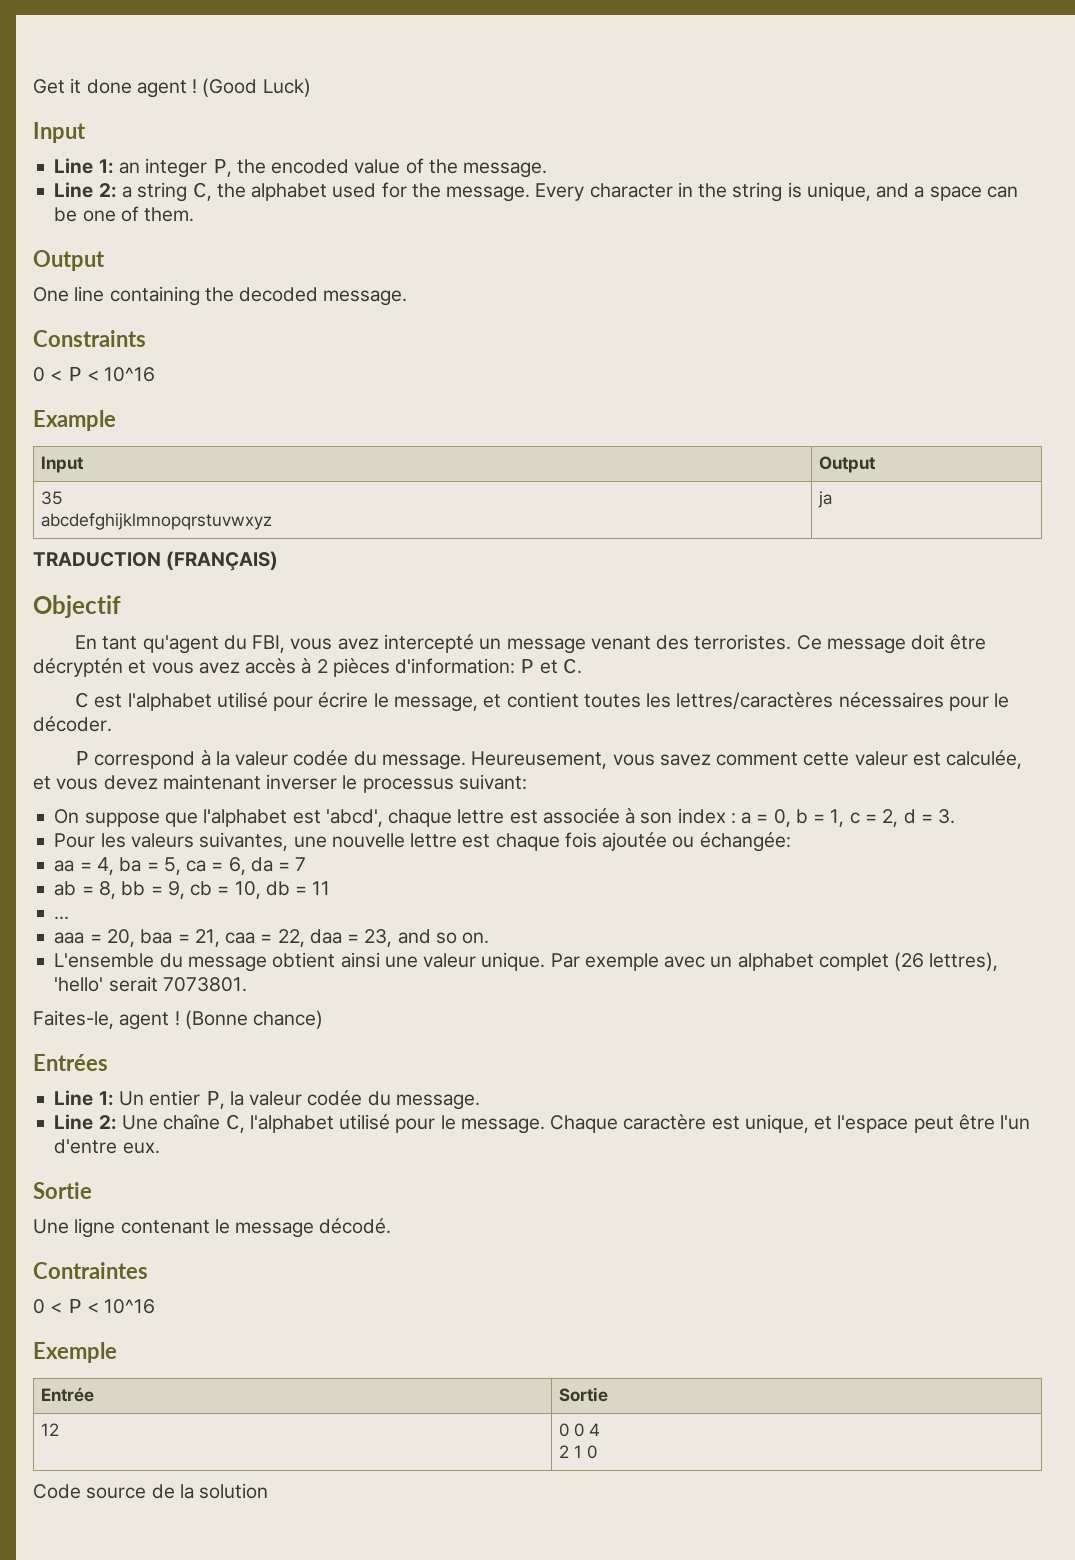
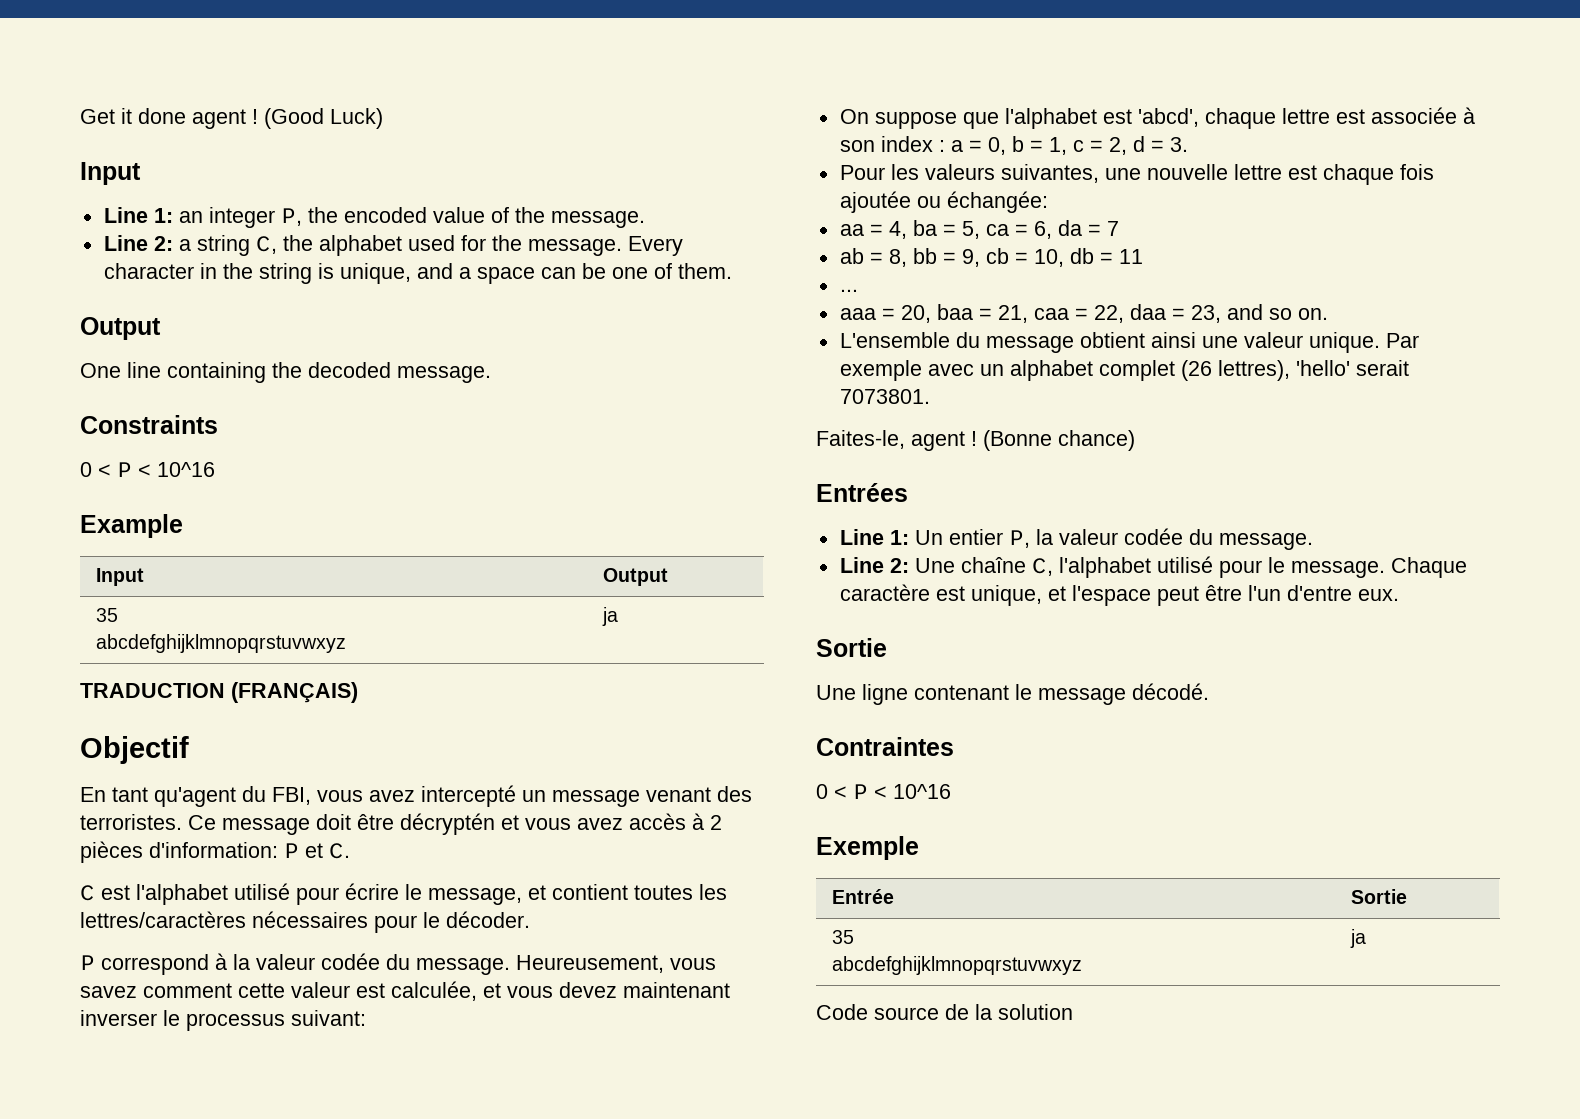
[41,1423,60,1436] [559,1423,600,1437] [559,1445,597,1459] 12 | 0 0 4 // 2 1 0 -> [831,930,854,944] [831,956,1082,975] [1349,929,1366,948] 35 // abcdefghijklmnopqrstuvwxyz | ja

